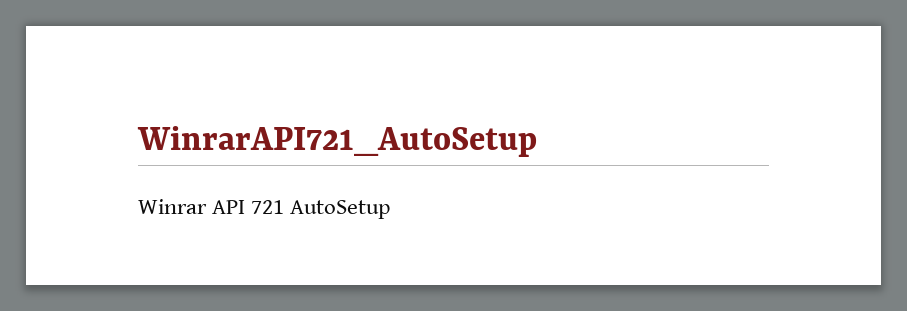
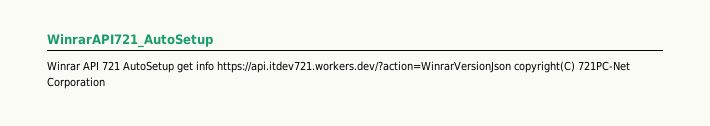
(391, 209) none -> [177,61,630,73] [47,77,105,89] get info https://api.itdev721.workers.dev/?action=WinrarVersionJson copyright(C) 721PC-Net Corporation

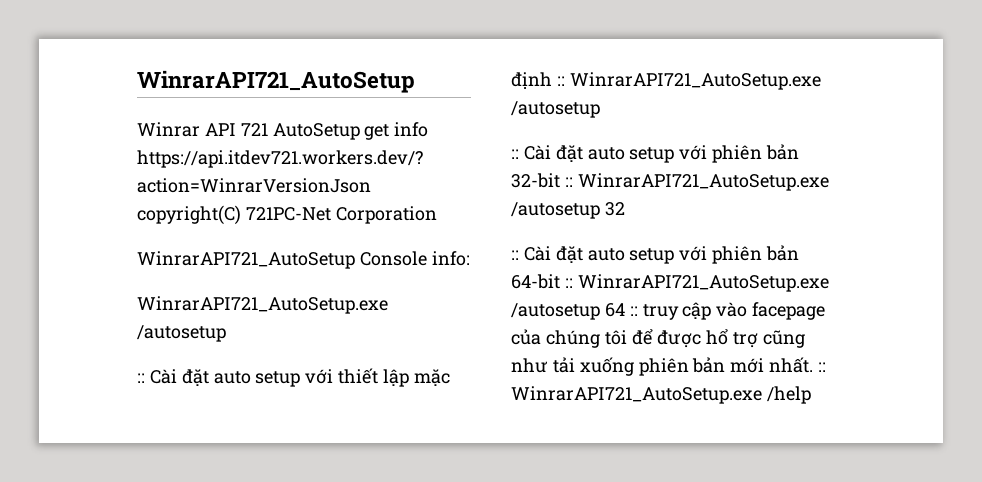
(105, 83) none -> [137,251,470,269] [137,296,388,314] [137,325,226,342] [137,368,450,387] [511,72,821,90] [511,101,600,118] [511,144,800,163] [511,173,829,191] [511,202,625,219] [511,245,800,264] [511,274,829,292] [511,302,826,320] [511,329,806,348] [511,357,827,376] [511,386,811,404] // WinrarAPI721_AutoSetup Console info: // WinrarAPI721_AutoSetup.exe /autosetup // :: Cài đặt auto setup với thiết lập mặc định :: WinrarAPI721_AutoSetup.exe /autosetup // :: Cài đặt auto setup với phiên bản 32-bit :: WinrarAPI721_AutoSetup.exe /autosetup 32 // :: Cài đặt auto setup với phiên bản 64-bit :: WinrarAPI721_AutoSetup.exe /autosetup 64 :: truy cập vào facepage của chúng tôi để được hổ trợ cũng như tải xuống phiên bản mới nhất. :: WinrarAPI721_AutoSetup.exe /help

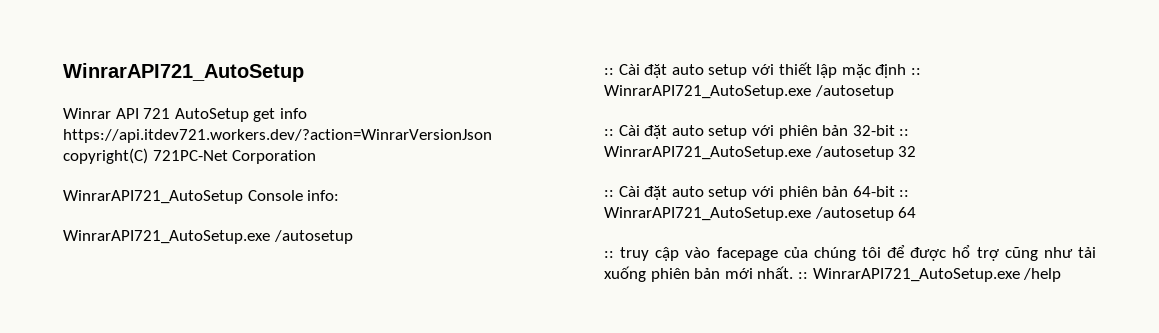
(625, 310) none -> (917, 212) //

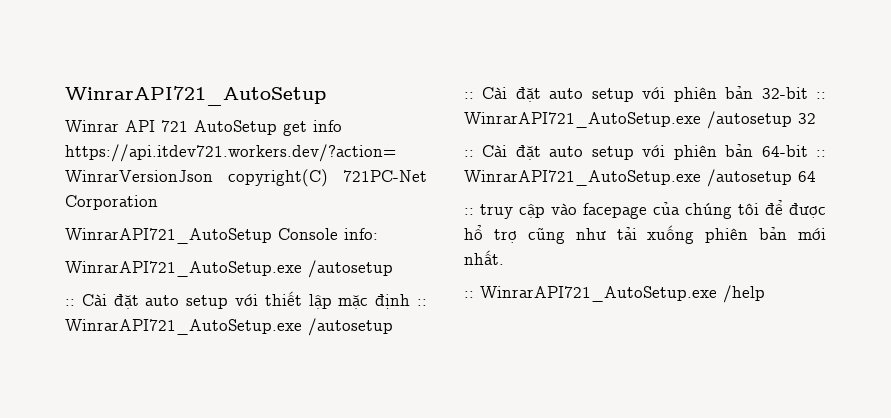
(794, 272) none -> (504, 257) //

